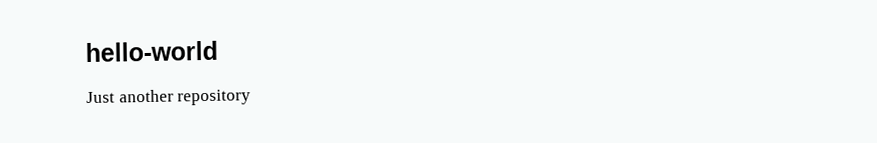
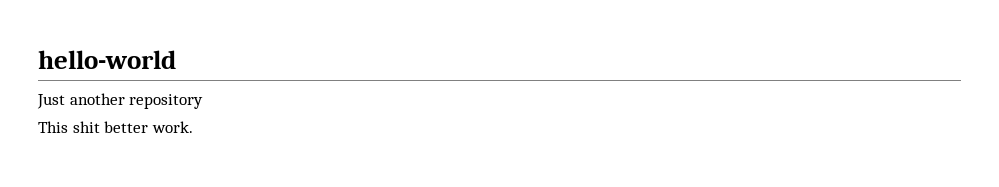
(252, 97) none -> [38,121,193,133] // This shit better work.

